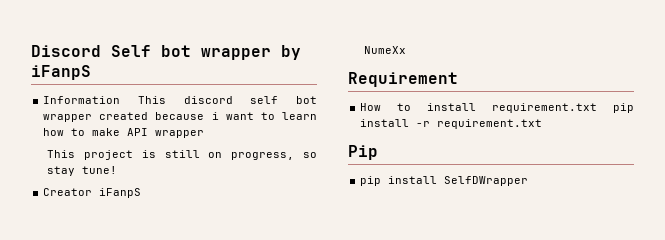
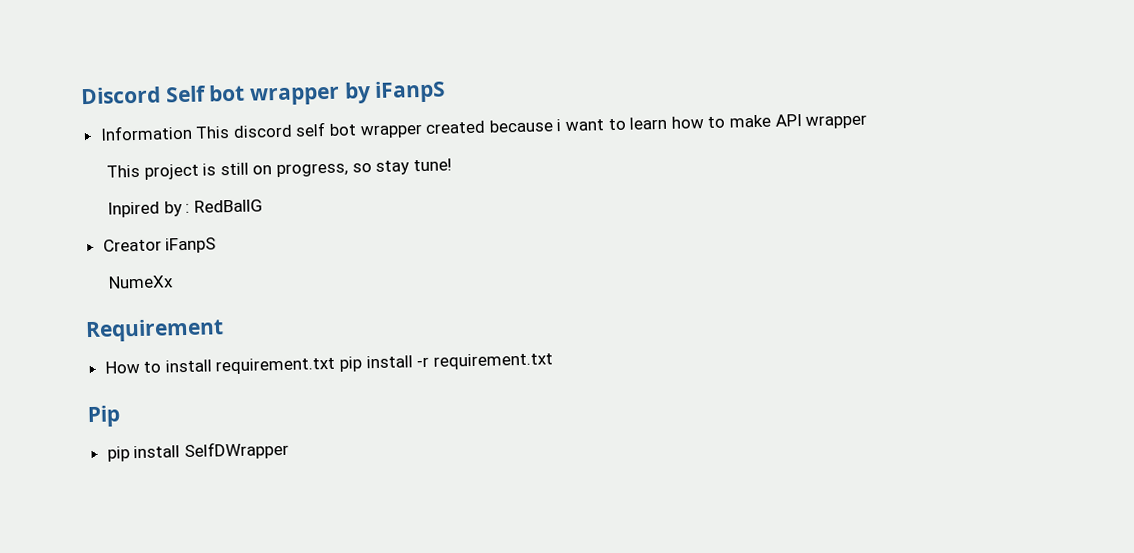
(118, 170) none -> [107,199,263,218] // Inpired by : RedBallG

